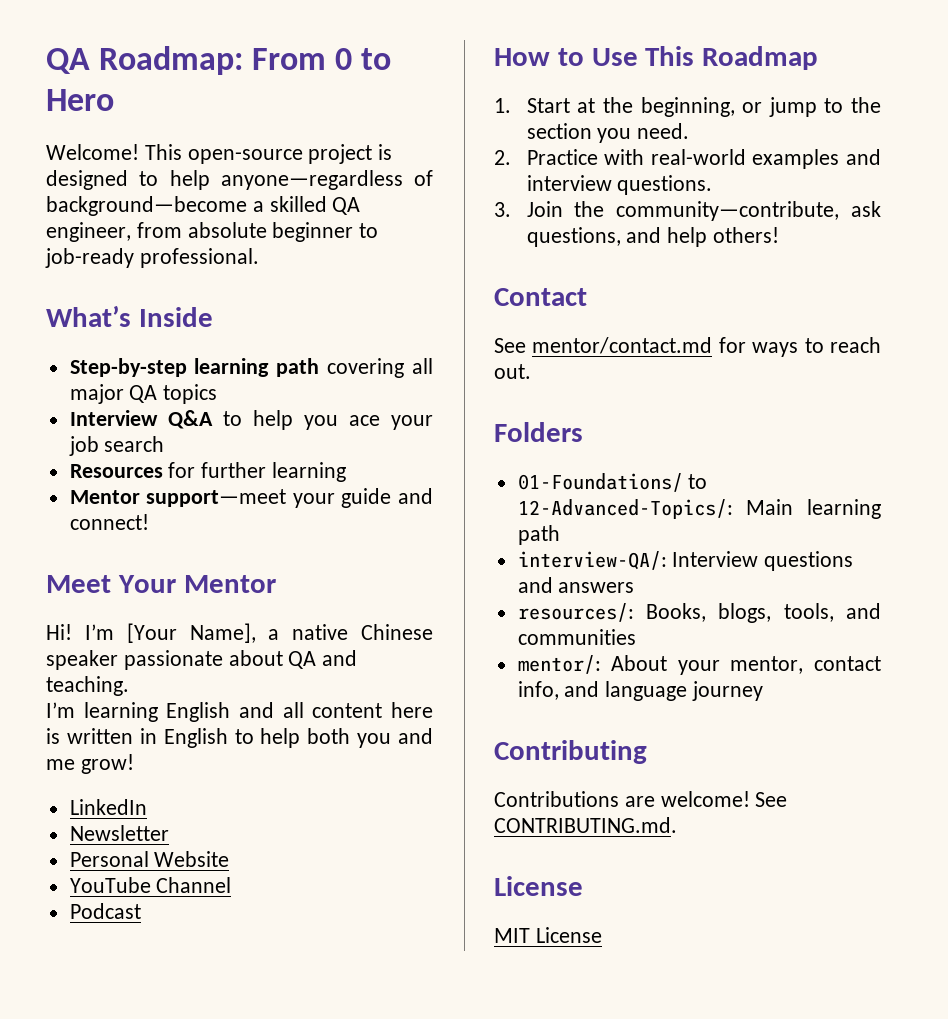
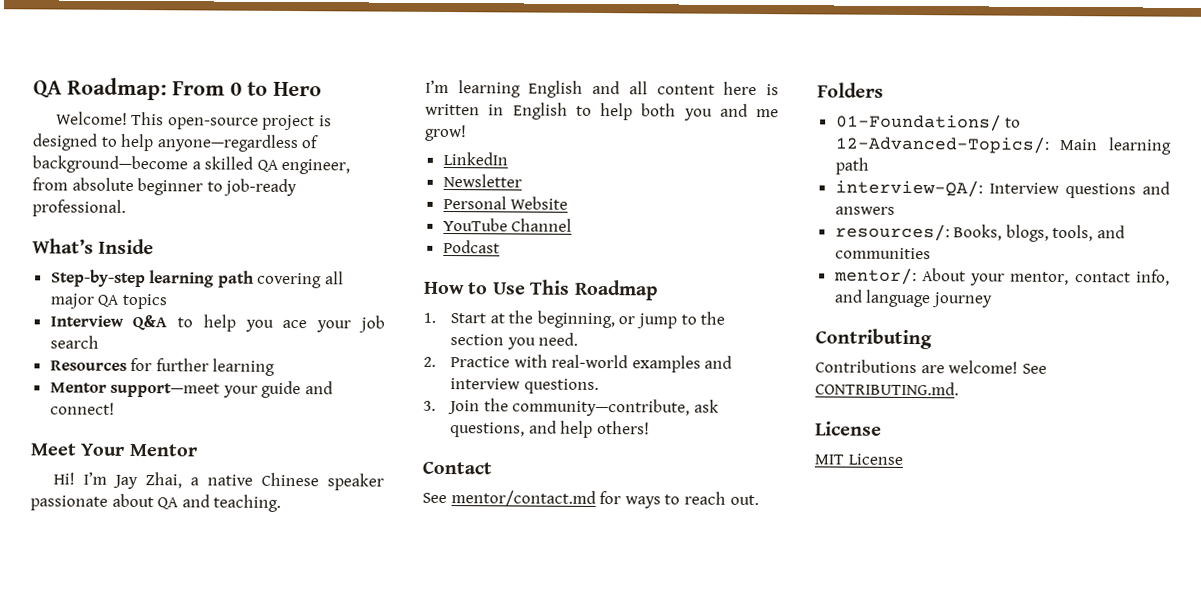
[126,623,256,643] [Your Name], -> [112,472,182,490] Jay Zhai,

